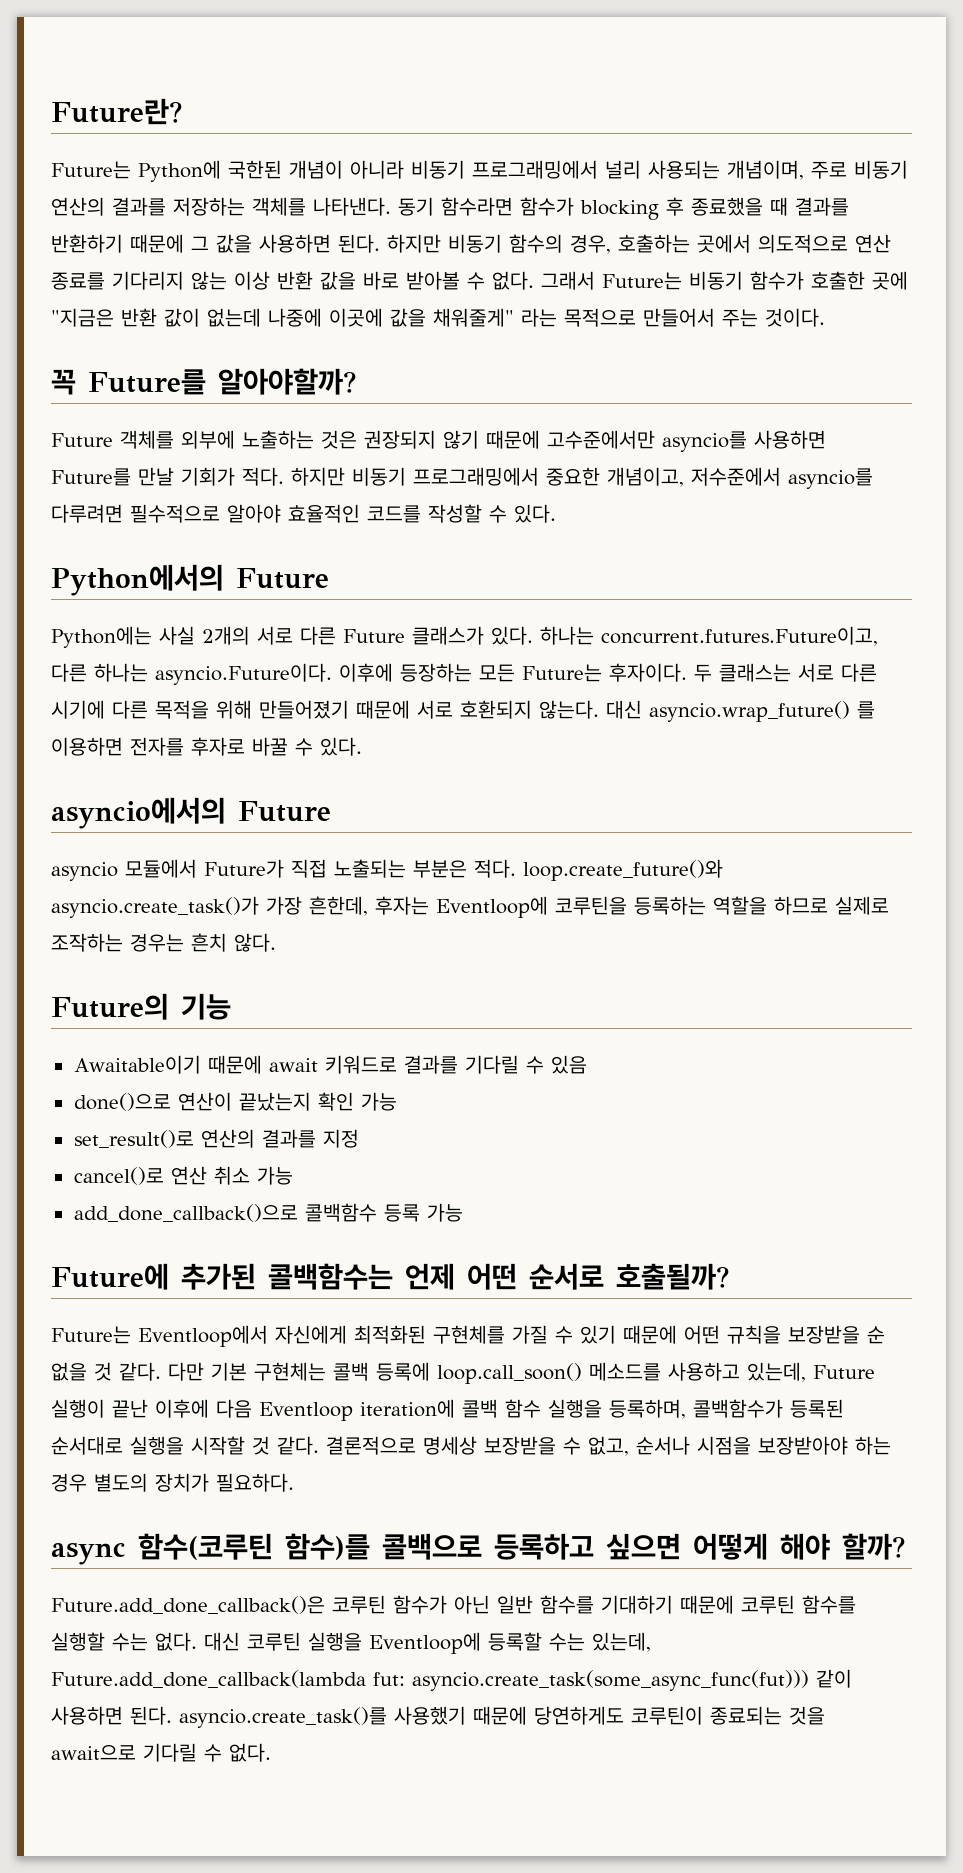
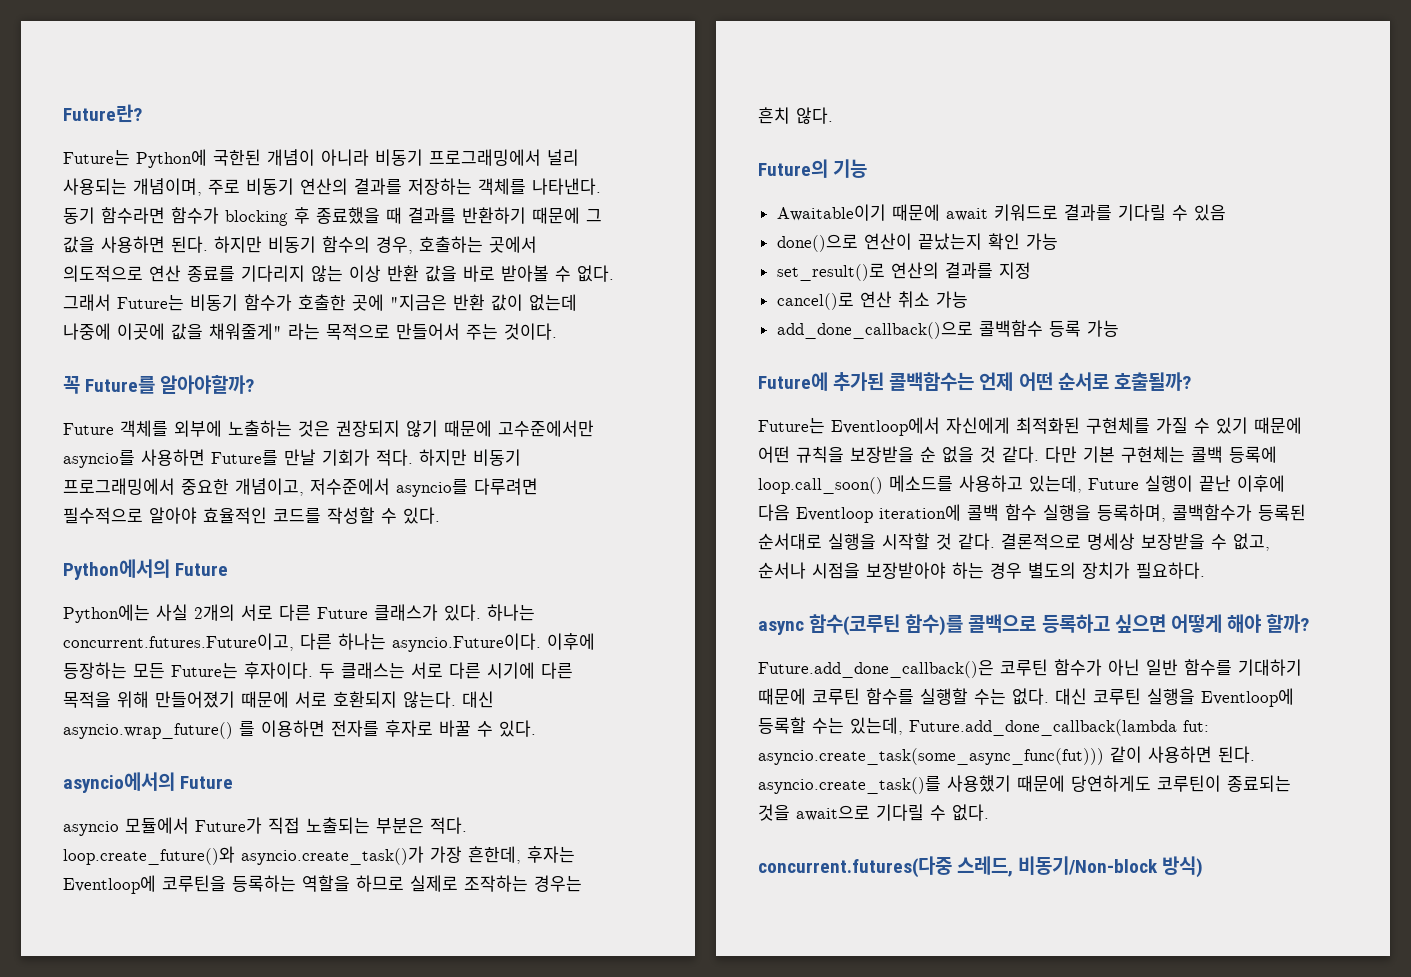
(271, 1752) none -> [758,856,1204,878] // concurrent.futures(다중 스레드, 비동기/Non-block 방식)

